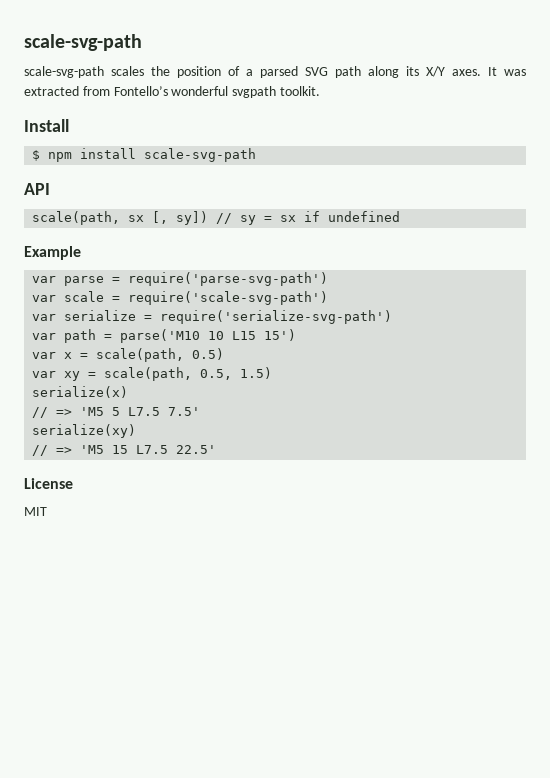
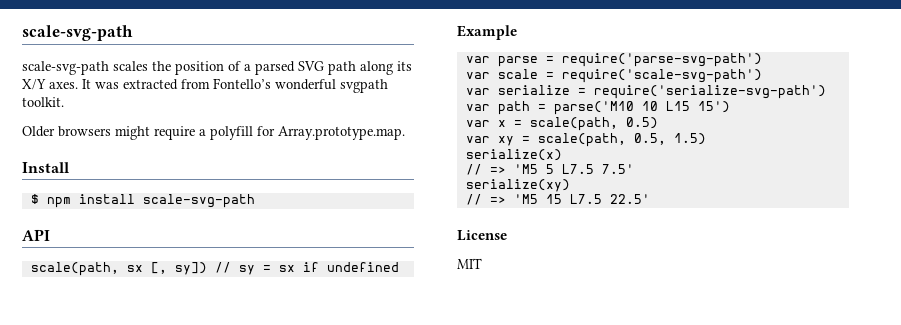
(320, 91) none -> [22,126,405,140] // Older browsers might require a polyfill for Array.prototype.map.

